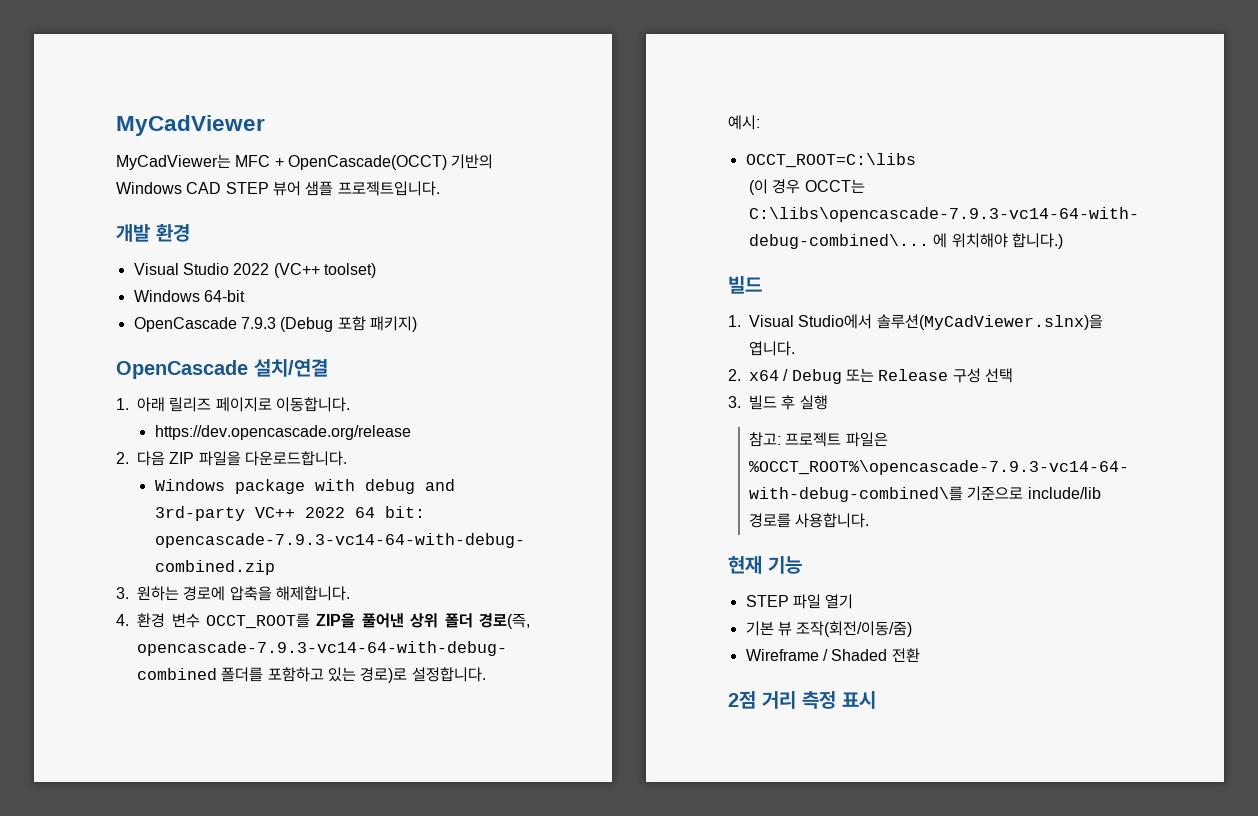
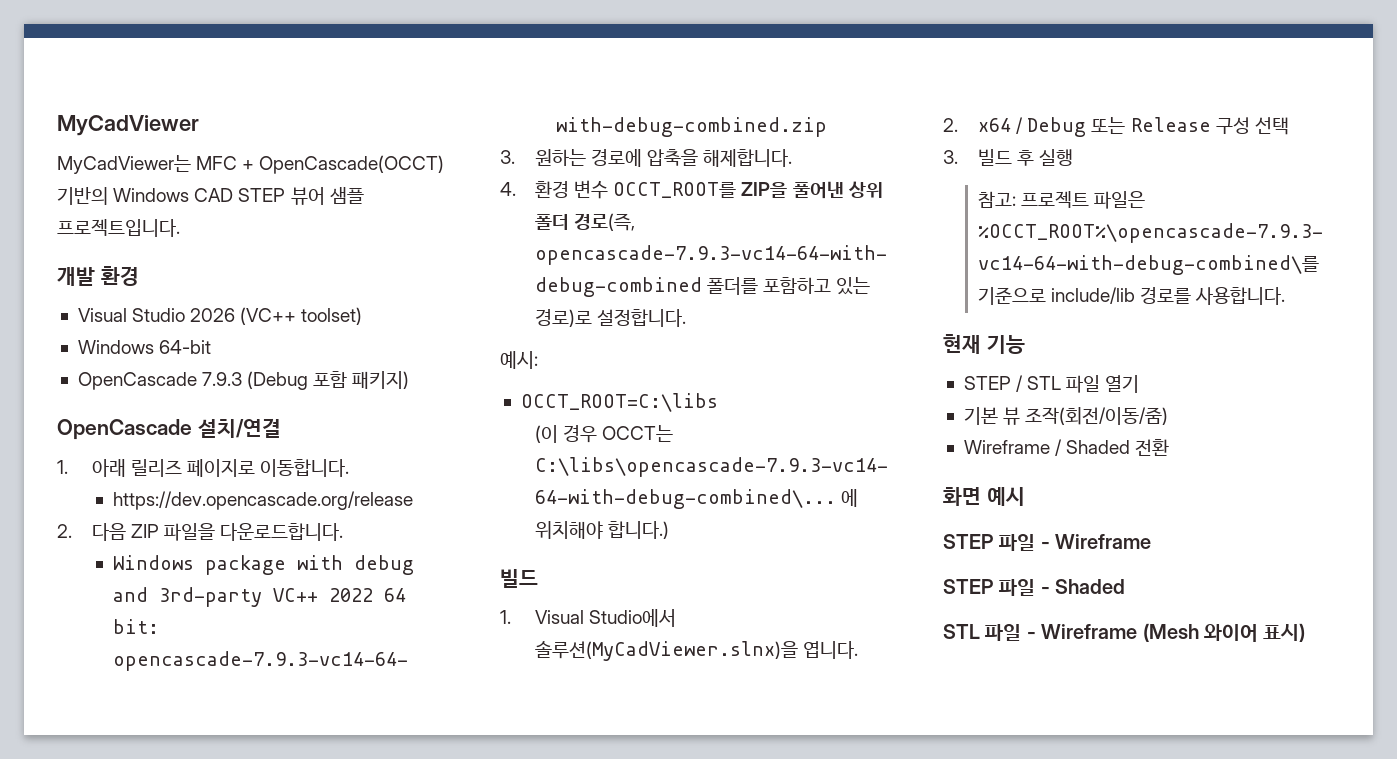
[233,263,270,275] 2022 -> [190,308,236,322] 2026
(789, 601) none -> [1016,375,1062,392] / STL
[728,691,876,709] 2점 거리 측정 표시 -> [943,487,1025,506] [943,534,1152,551] [943,579,1126,596] [943,623,1306,642] 화면 예시 // STEP 파일 - Wireframe // STEP 파일 - Shaded // STL 파일 - Wireframe (Mesh 와이어 표시)

